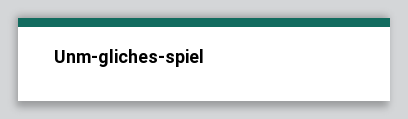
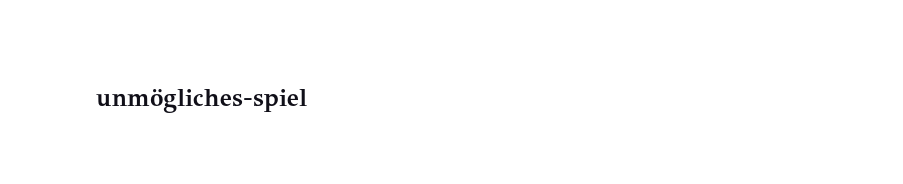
[54,49,204,67] Unm-gliches-spiel -> [96,89,307,113] unmögliches-spiel

